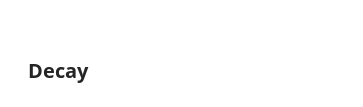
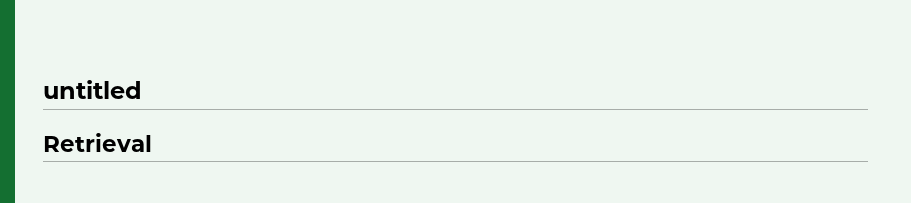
[28,64,89,83] Decay -> [43,80,142,99] [43,133,152,152] untitled // Retrieval

